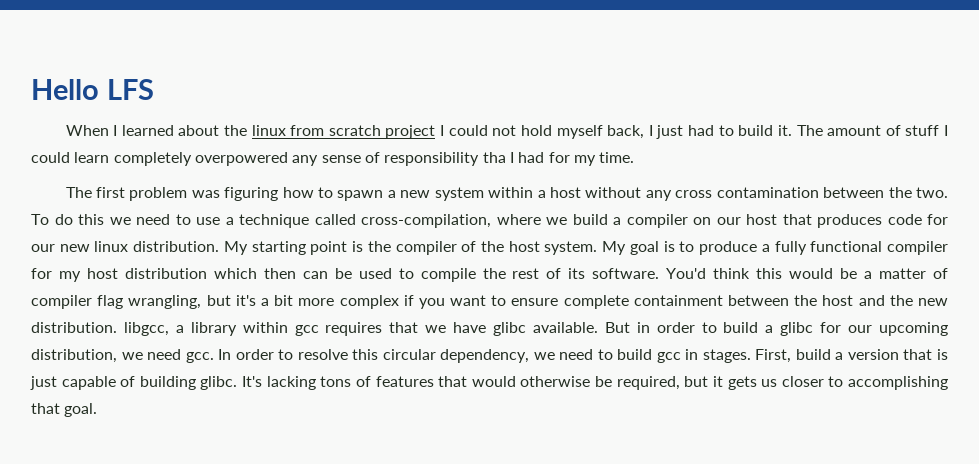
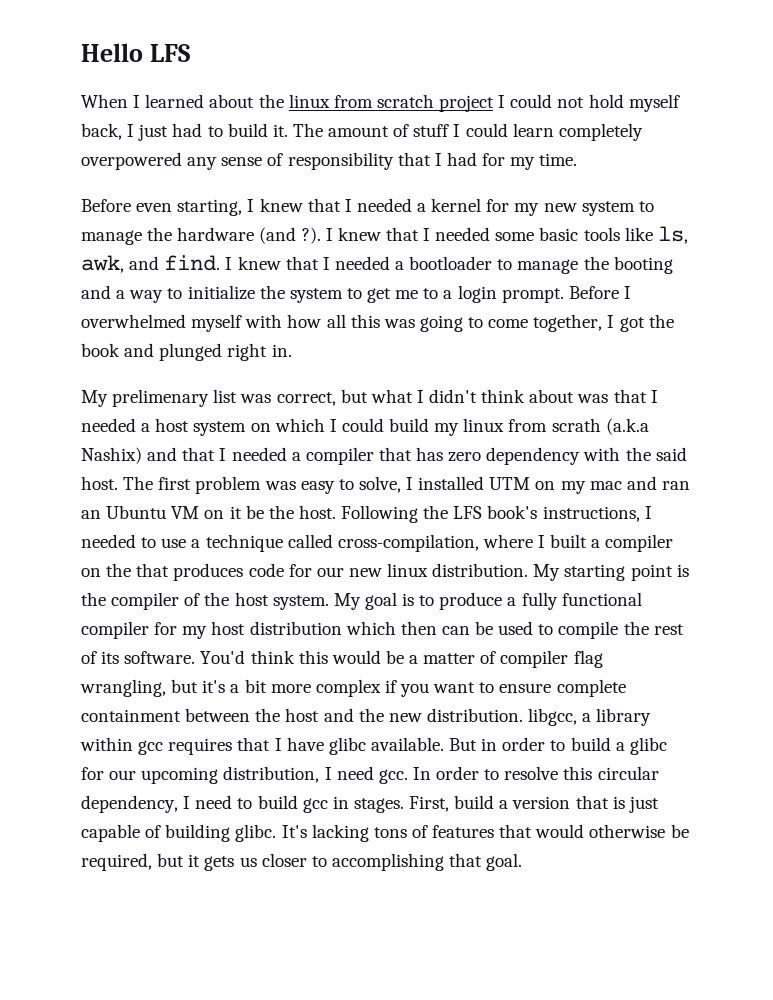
[482,152,506,163] tha -> [397,152,431,166] that
[65,187,948,201] [31,214,170,225] The first problem was figuring how to spawn a new system within a host without any cross contamination between the two. To do this we need -> [81,198,654,216] [81,226,688,245] [81,255,673,274] [81,285,631,303] [81,314,674,332] [81,343,292,361] [81,389,658,407] [81,418,649,436] [81,447,687,465] [81,476,690,494] [81,505,652,523] [81,534,136,548] Before even starting, I knew that I needed a kernel for my new system to manage the hardware (and ?). I knew that I needed some basic tools like ls, awk, and find. I knew that I needed a bootloader to manage the booting and a way to initialize the system to get me to a login prompt. Before I overwhelmed myself with how all this was going to come together, I got the book and plunged right in. // My prelimenary list was correct, but what I didn't think about was that I needed a host system on which I could build my linux from scrath (a.k.a Nashix) and that I needed a compiler that has zero dependency with the said host. The first problem was easy to solve, I installed UTM on my mac and ran an Ubuntu VM on it be the host. Following the LFS book's instructions, I needed
[546,214,608,225] we build -> [538,534,588,548] I built
[716,214,777,225] our host -> [106,563,132,577] the
[425,325,447,333] we -> [274,738,282,751] I
[121,352,143,360] we -> [324,767,332,780] I
[533,352,555,360] we -> [183,796,191,809] I

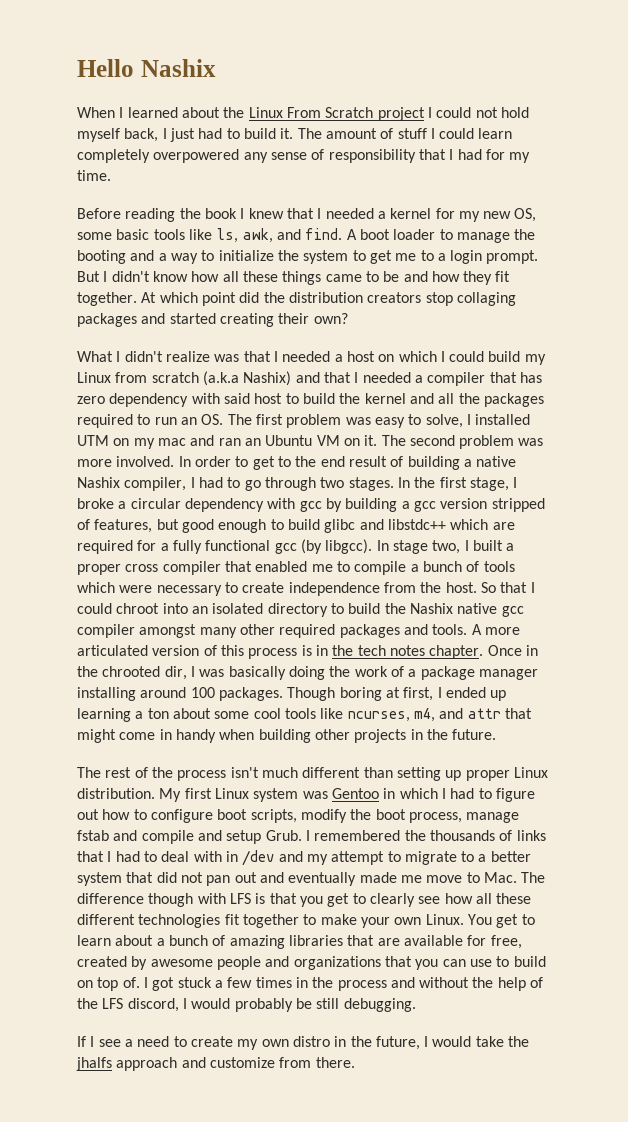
[150,44,191,62] LFS -> [140,59,216,77] Nashix
[288,94,434,108] linux from scratch -> [248,107,374,118] Linux From Scratch
[136,199,243,216] even starting, -> [125,208,237,222] reading the book
[581,201,654,216] [81,227,491,245] system to manage the hardware (and ?). I knew that I needed -> [514,208,537,222] OS,
[225,256,493,270] I knew that I needed a bootloader -> [346,229,436,240] A boot loader
[568,286,631,299] [81,314,674,332] [81,343,292,361] [81,389,575,407] Before I overwhelmed myself with how all this was going to come together, I got the book and plunged right in. // My prelimenary list was correct, but what I didn't think about -> [77,271,511,285] [77,292,516,306] [77,313,348,327] [77,351,210,362] But I didn't know how all these things came to be and how they fit together. At which point did the distribution creators stop collaging packages and started creating their own? // What I didn't realize
[193,421,247,436] system -> (375, 356) none
[463,418,601,432] linux from scrath -> [77,372,199,383] Linux from scratch
[625,447,687,461] [81,476,118,490] the said host. -> [223,393,544,407] [77,414,224,428] said host to build the kernel and all the packages required to run an OS.
[229,505,652,523] [81,534,674,552] [81,563,689,581] [81,592,642,610] [81,621,684,639] [81,650,603,668] [80,679,626,697] [81,708,652,726] [80,737,667,755] [81,766,659,784] [81,795,659,813] [81,824,689,842] [81,853,523,871] it be the host. Following the LFS book's instructions, I needed to use a technique called cross-compilation, where I built a compiler on the that produces code for our new linux distribution. My starting point is the compiler of the host system. My goal is to produce a fully functional compiler for my host distribution which then can be used to compile the rest of its software. You'd think this would be a matter of compiler flag wrangling, but it's a bit more complex if you want to ensure complete containment between the host and the new distribution. libgcc, a library within gcc requires that I have glibc available. But in order to build a glibc for our upcoming distribution, I need gcc. In order to resolve this circular dependency, I need to build gcc in stages. First, build a version that is just capable of building glibc. It's lacking tons of features that would otherwise be required, but it gets us closer to accomplishing that goal. -> [364,435,544,449] [77,456,517,470] [77,477,518,491] [77,498,545,512] [77,519,515,533] [77,539,515,554] [77,561,515,575] [77,582,535,596] [77,603,524,617] [77,624,520,638] [77,645,538,659] [77,666,538,680] [77,687,507,701] [77,708,532,722] [77,729,497,743] [77,767,548,781] [77,788,535,802] [77,809,520,823] [77,830,546,844] [77,850,531,866] [77,872,546,886] [77,893,532,907] [77,914,535,928] [77,935,522,949] [77,956,546,970] [77,977,544,991] [77,998,416,1012] [77,1036,530,1050] [76,1057,355,1071] it. The second problem was more involved. In order to get to the end result of building a native Nashix compiler, I had to go through two stages. In the first stage, I broke a circular dependency with gcc by building a gcc version stripped of features, but good enough to build glibc and libstdc++ which are required for a fully functional gcc (by libgcc). In stage two, I built a proper cross compiler that enabled me to compile a bunch of tools which were necessary to create independence from the host. So that I could chroot into an isolated directory to build the Nashix native gcc compiler amongst many other required packages and tools. A more articulated version of this process is in the tech notes chapter. Once in the chrooted dir, I was basically doing the work of a package manager installing around 100 packages. Though boring at first, I ended up learning a ton about some cool tools like ncurses, m4, and attr that might come in handy when building other projects in the future. // The rest of the process isn't much different than setting up proper Linux distribution. My first Linux system was Gentoo in which I had to figure out how to configure boot scripts, modify the boot process, manage fstab and compile and setup Grub. I remembered the thousands of links that I had to deal with in /dev and my attempt to migrate to a better system that did not pan out and eventually made me move to Mac. The difference though with LFS is that you get to clearly see how all these different technologies fit together to make your own Linux. You get to learn about a bunch of amazing libraries that are available for free, created by awesome people and organizations that you can use to build on top of. I got stuck a few times in the process and without the help of the LFS discord, I would probably be still debugging. // If I see a need to create my own distro in the future, I would take the jhalfs approach and customize from there.

